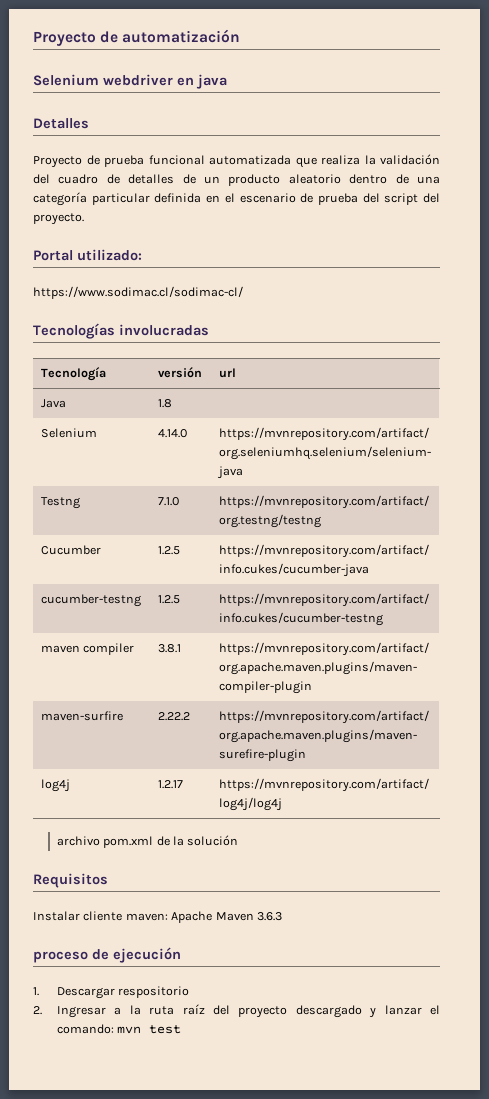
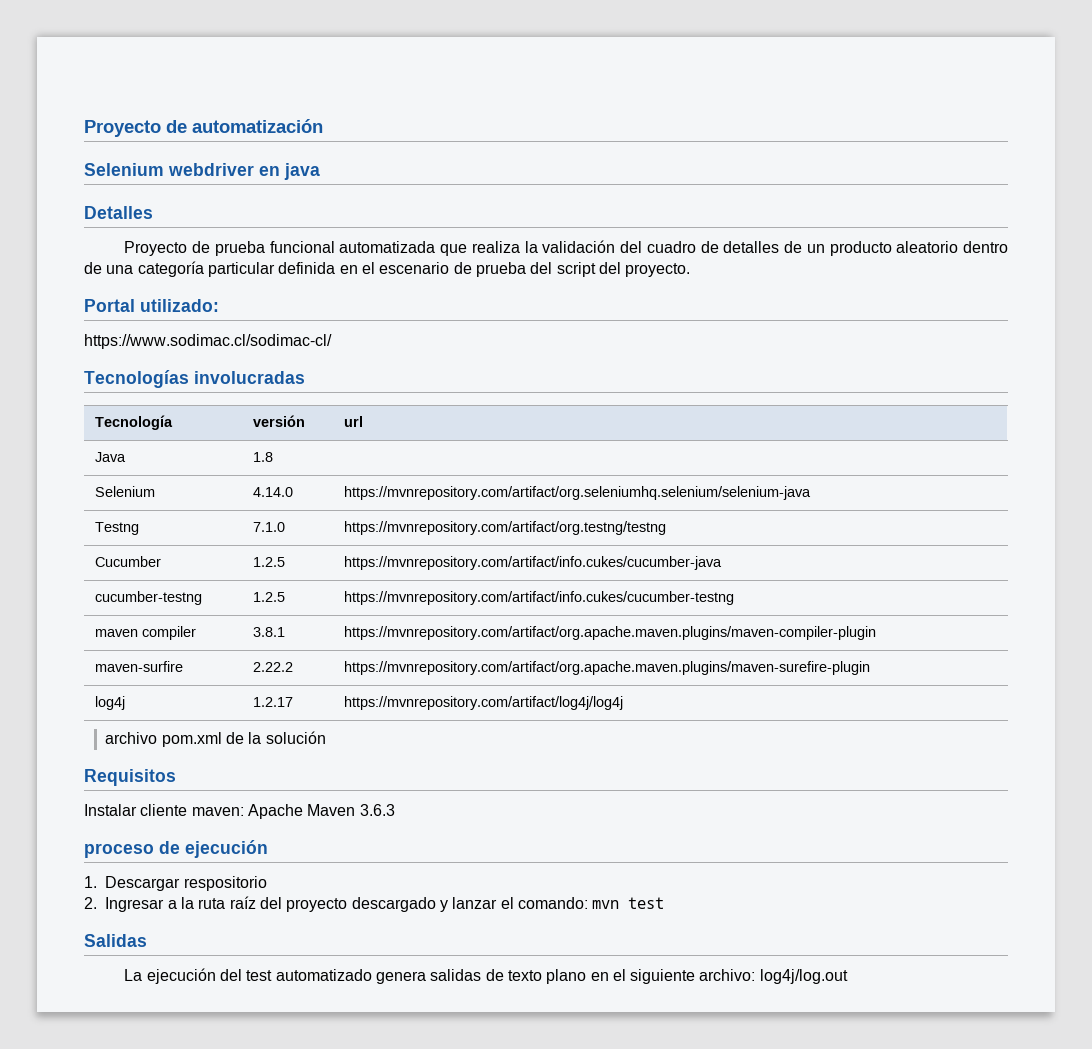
(182, 1029) none -> [84,934,147,947] [124,968,848,984] // Salidas // La ejecución del test automatizado genera salidas de texto plano en el siguiente archivo: log4j/log.out

